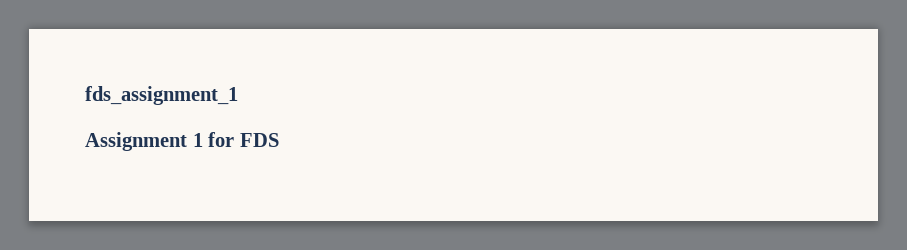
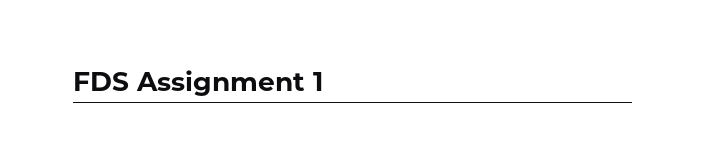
[85,86,238,105] fds_assignment_1 // -> [73,72,129,91] FDS
[208,132,279,147] for FDS -> (323, 81) none

